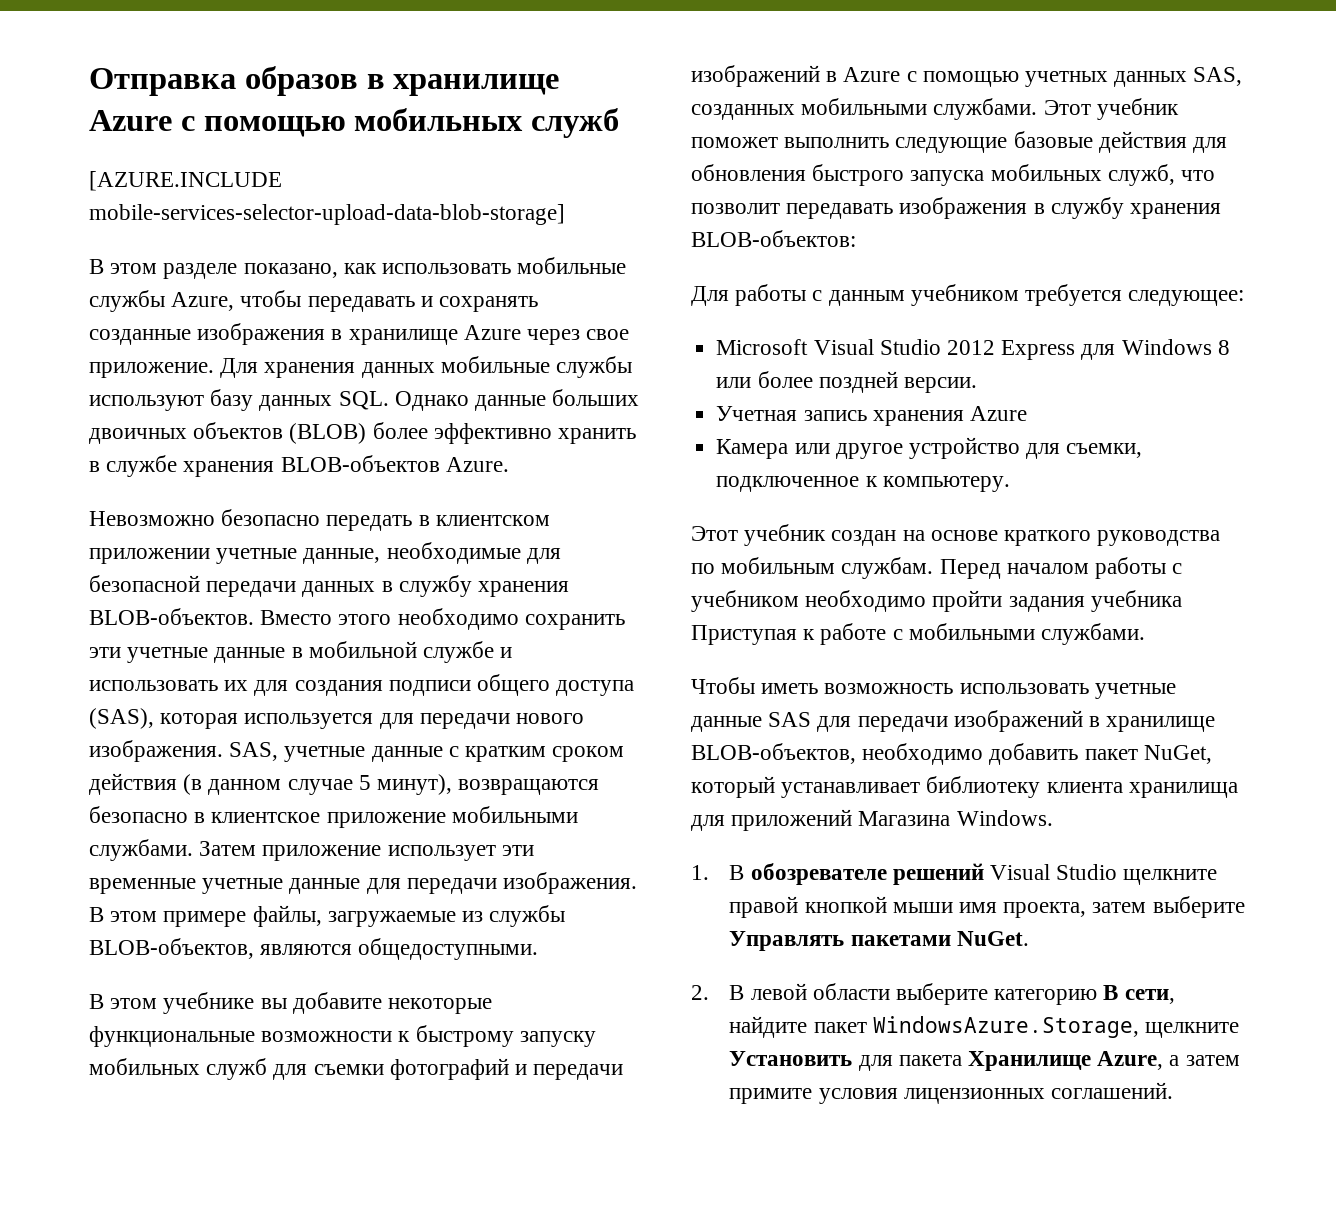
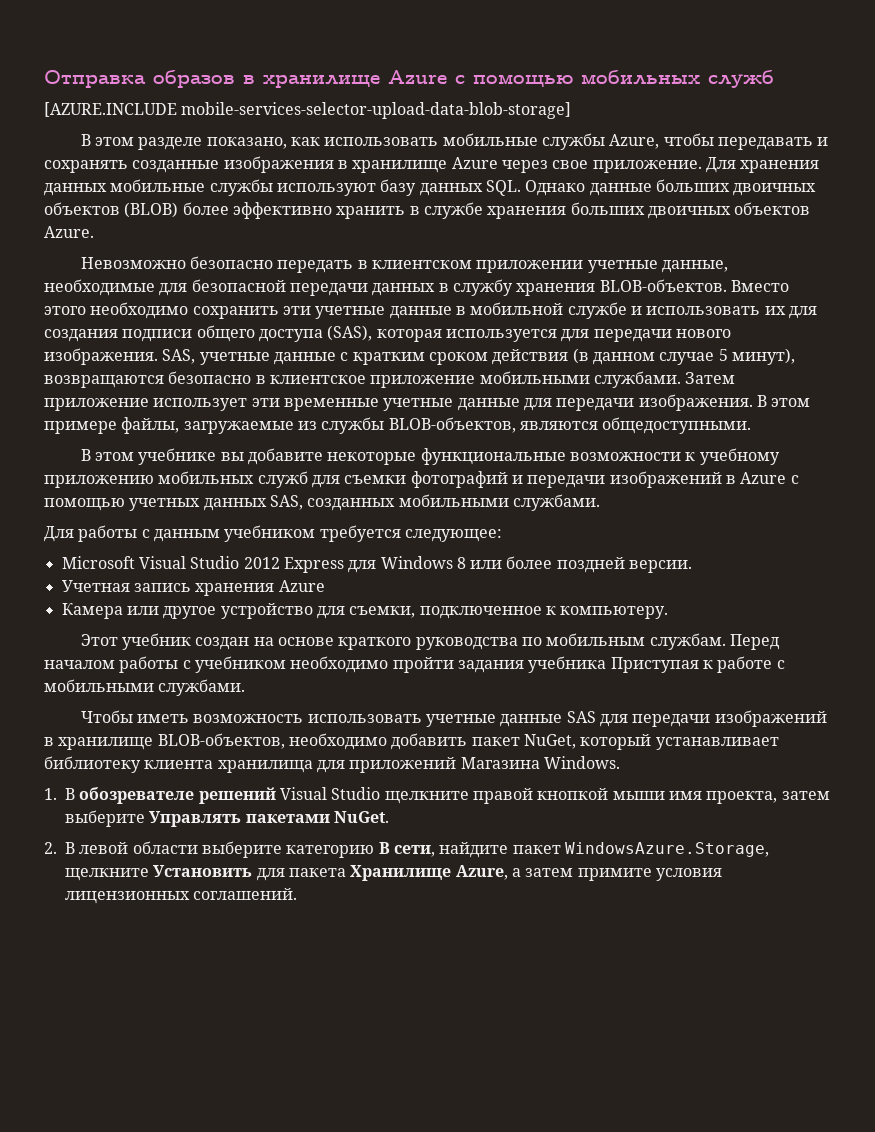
[280,455,440,472] BLOB-объектов -> [570,202,811,219] больших двоичных объектов
[415,1025,596,1047] быстрому запуску -> [699,448,780,465] [44,475,154,488] учебному приложению
[1043,98,1179,120] [691,131,1228,153] [691,164,1216,186] [691,197,1222,219] [691,230,856,247] Этот учебник поможет выполнить следующие базовые действия для обновления быстрого запуска мобильных служб, что позволит передавать изображения в службу хранения BLOB-объектов: -> (600, 502) none

